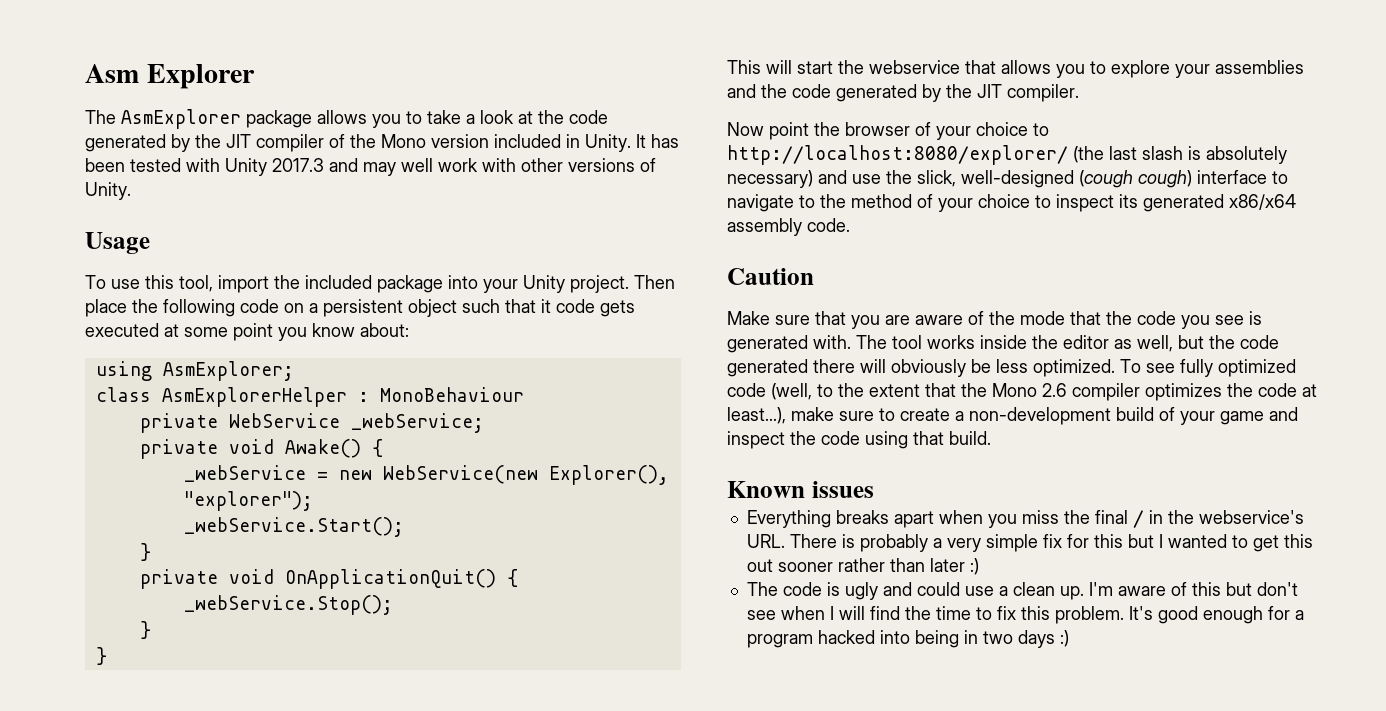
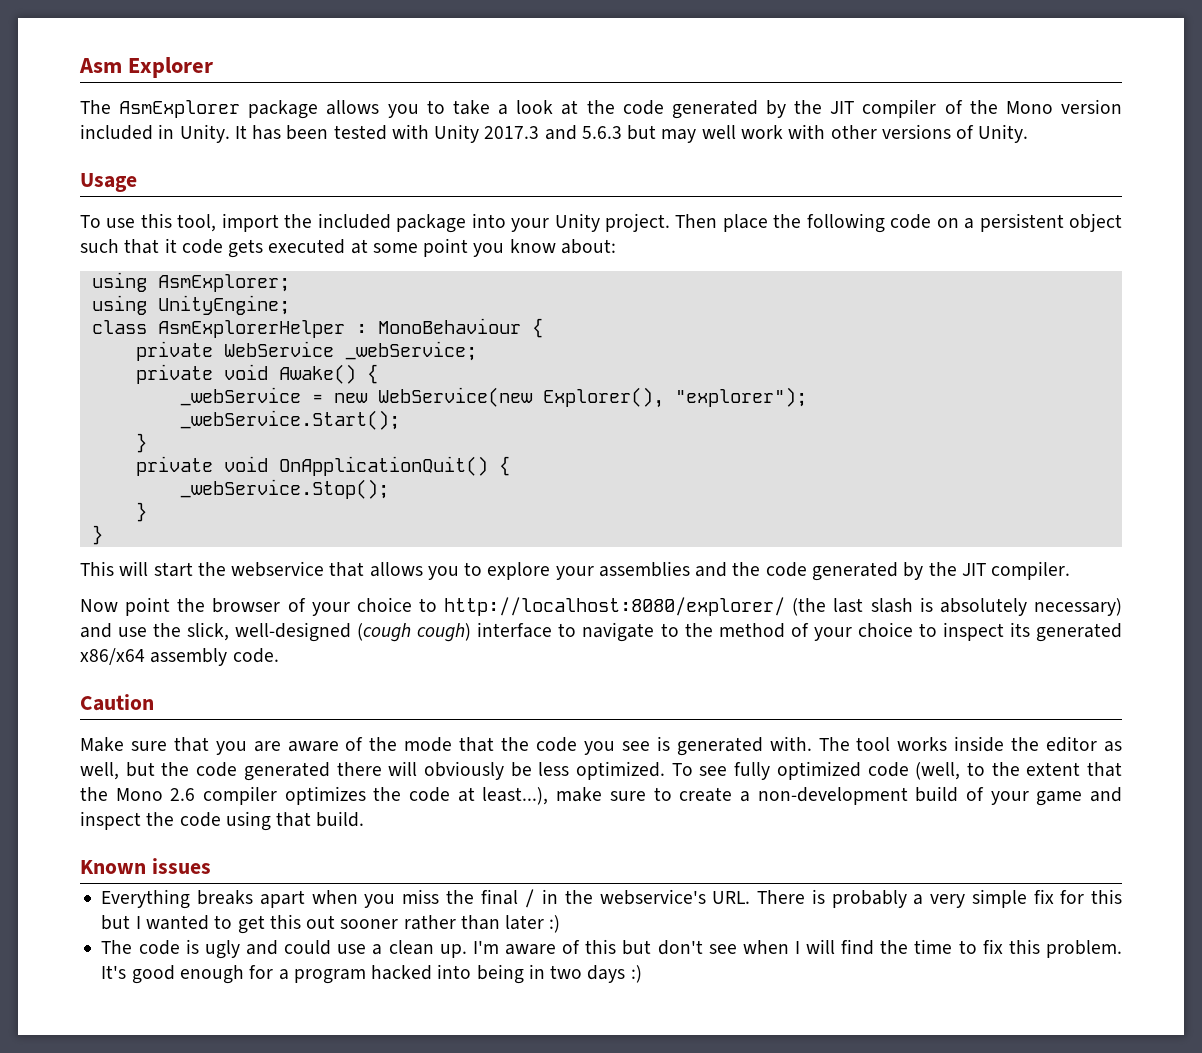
(358, 165) none -> [581,125,657,140] 5.6.3 but
(294, 371) none -> [91,295,290,315] // using UnityEngine;
(524, 394) none -> [531,318,543,338] {

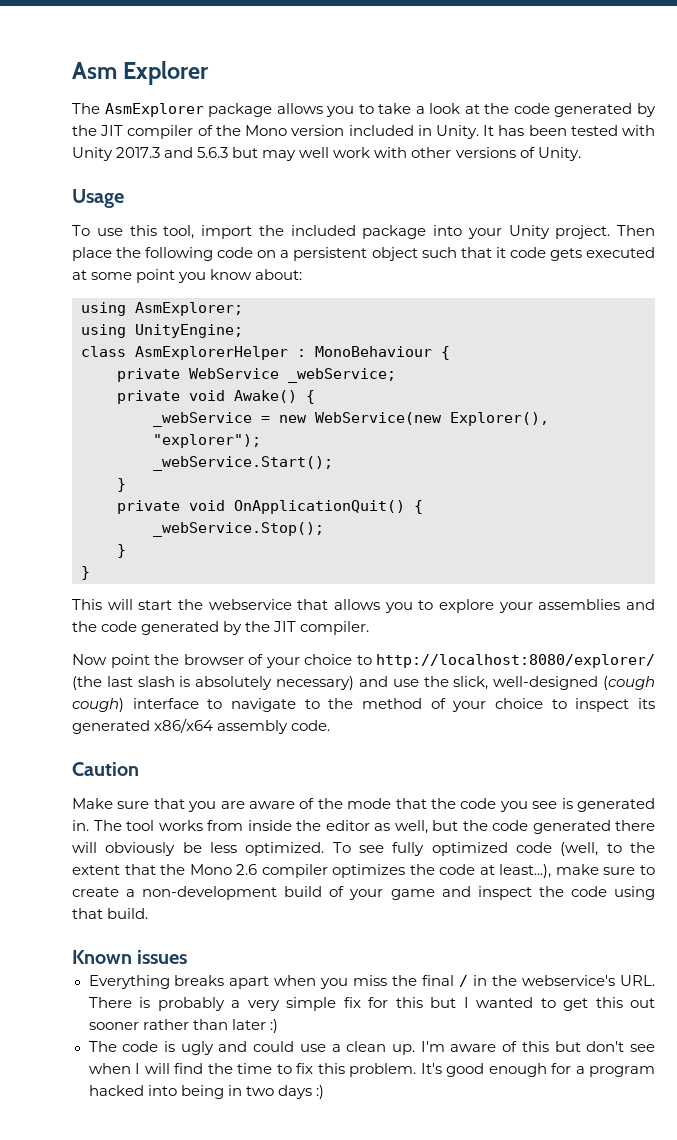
[769,736,812,751] with. -> [72,820,89,831] in.
(948, 744) none -> [207,820,243,831] from

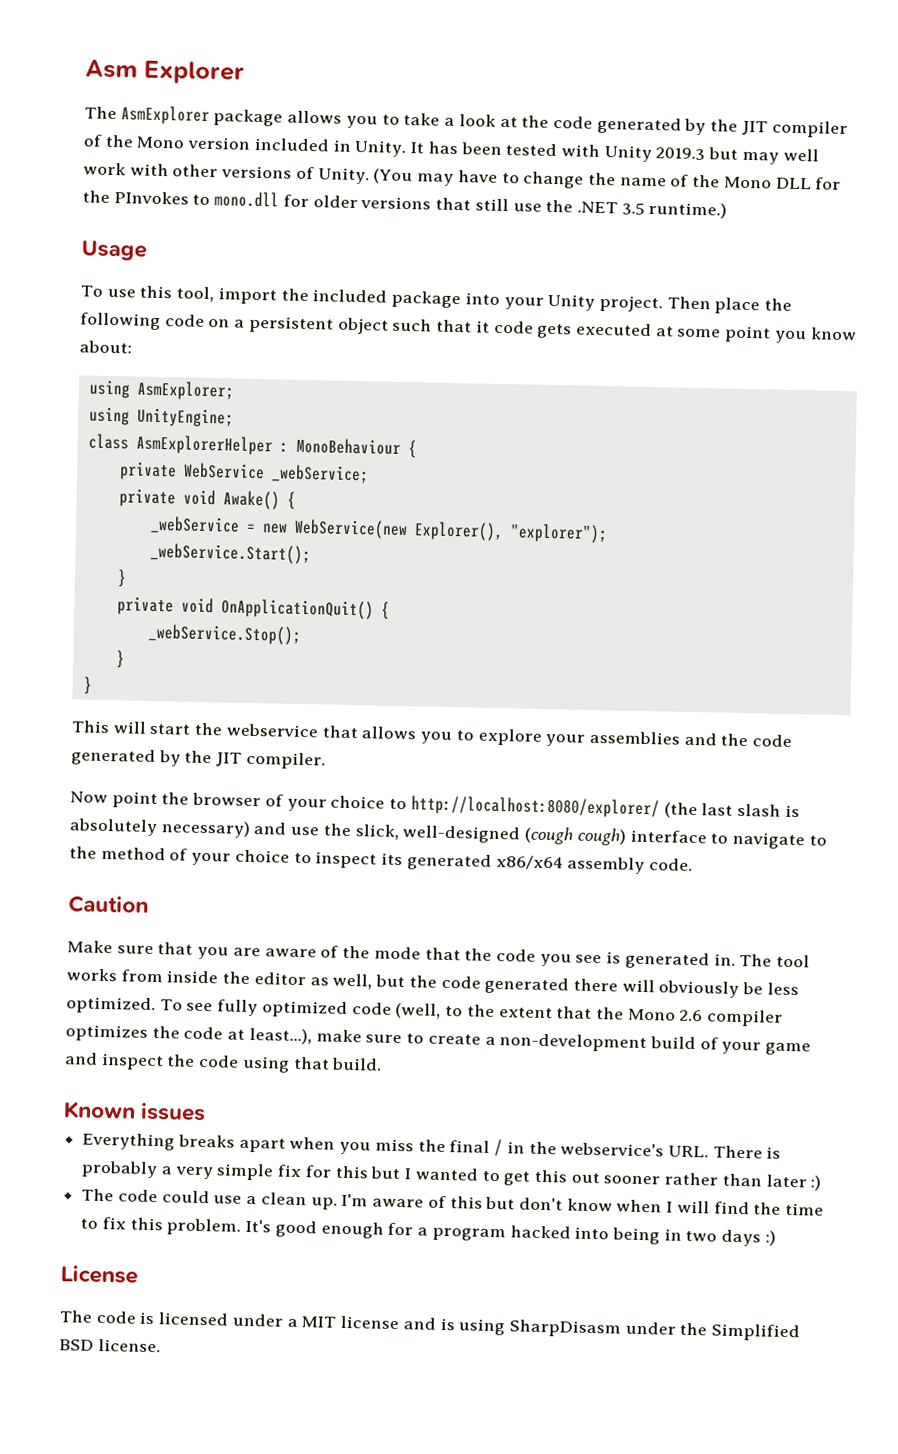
[116,147,229,158] 2017.3 and 5.6.3 -> [655,147,706,161] 2019.3
(581, 154) none -> [373,168,842,190] [82,190,728,219] (You may have to change the name of the Mono DLL for the PInvokes to mono.dll for older versions that still use the .NET 3.5 runtime.)
[163,1041,248,1055] is ugly and -> (158, 1196) none
[630,1044,655,1052] see -> [566,1198,613,1212] know
(324, 1092) none -> [60,1265,138,1284] [59,1310,801,1342] [59,1338,161,1353] // License // The code is licensed under a MIT license and is using SharpDisasm under the Simplified BSD license.

